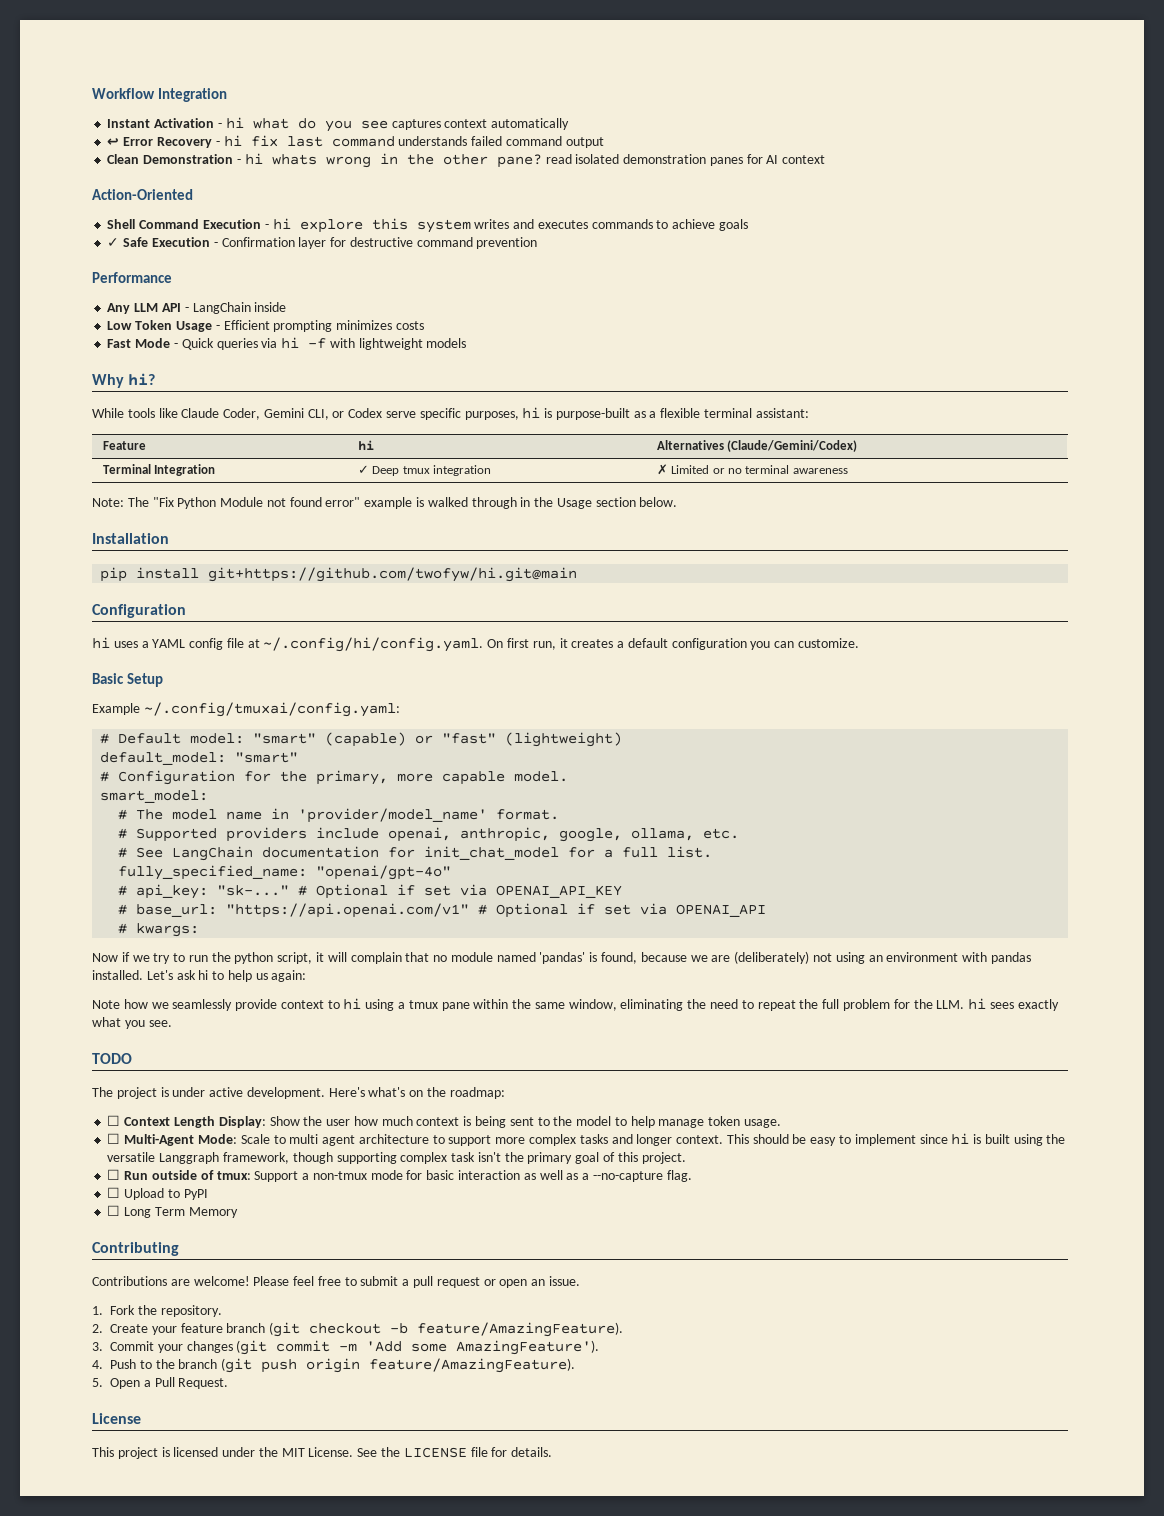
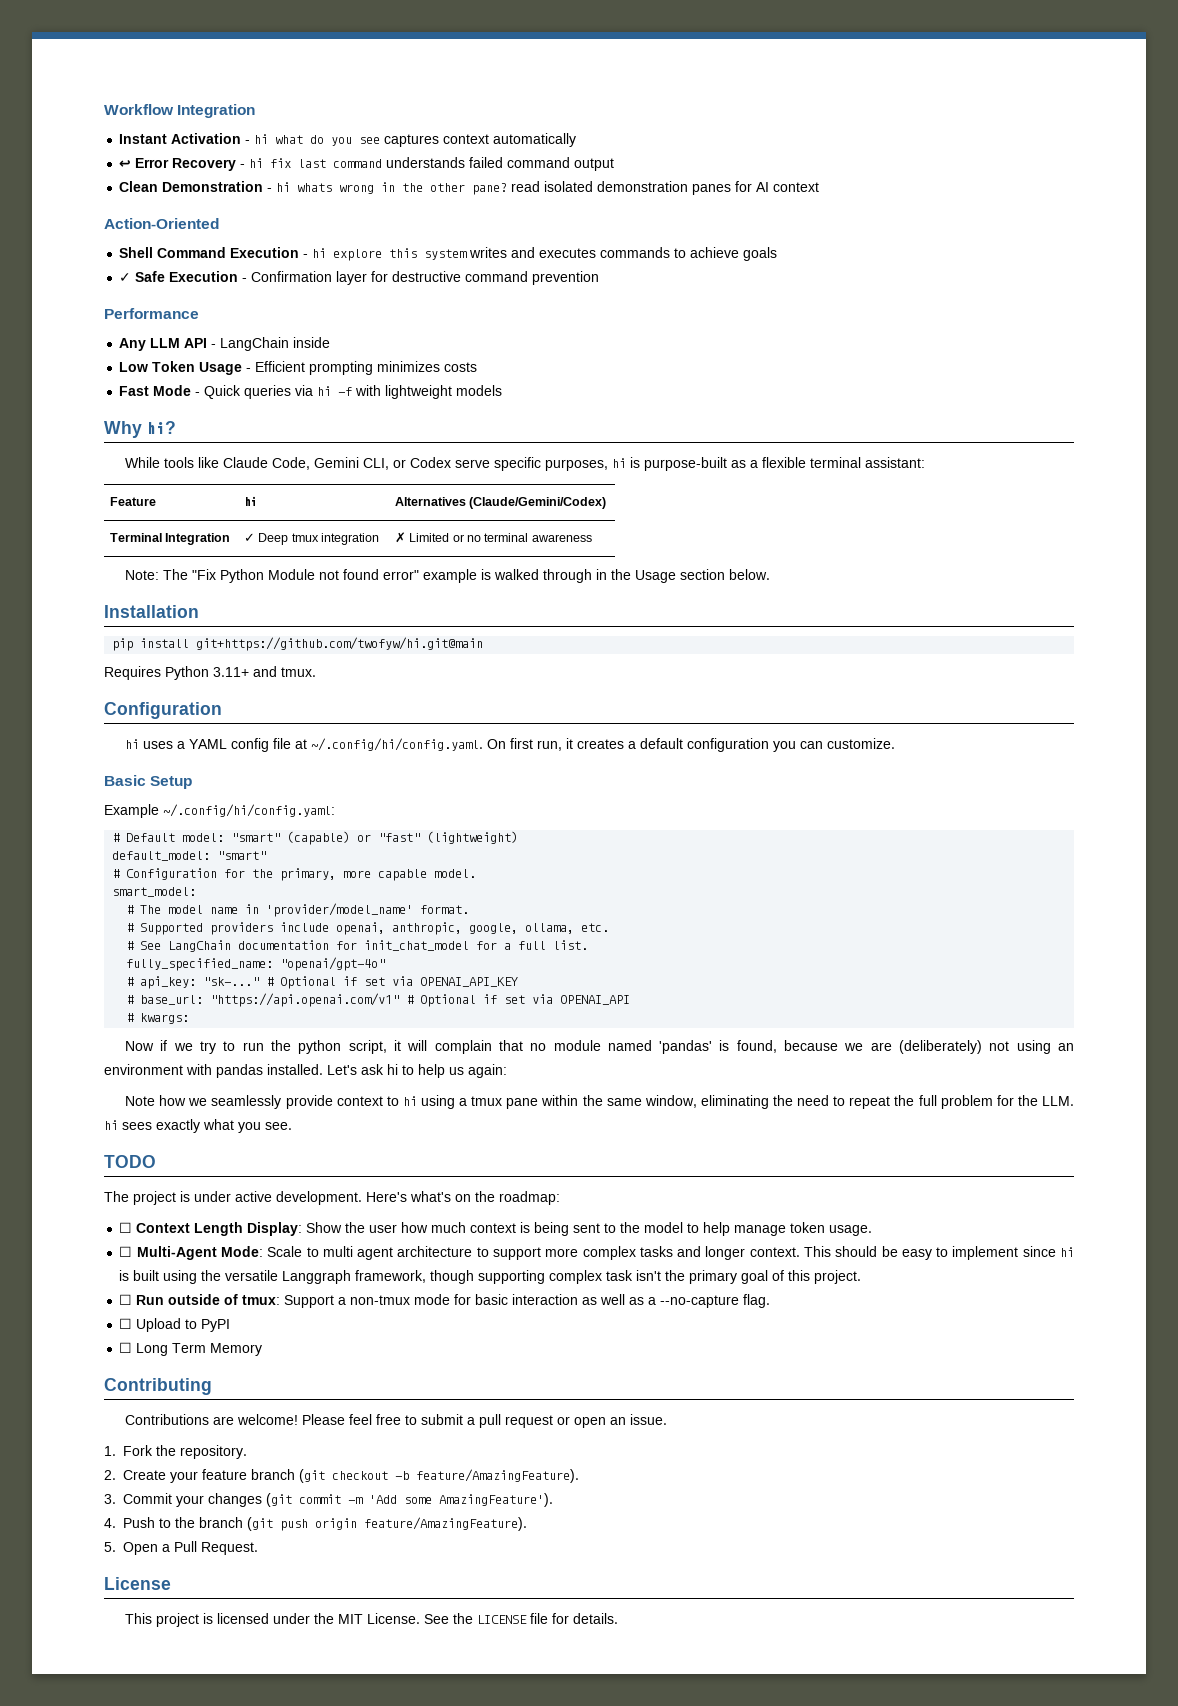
[223,408,261,420] Coder, -> [272,457,311,470] Code,
(578, 574) none -> [104,666,316,680] // Requires Python 3.11+ and tmux.
[143,702,400,717] ~/.config/tmuxai/config.yaml: -> [163,804,335,817] ~/.config/hi/config.yaml:

